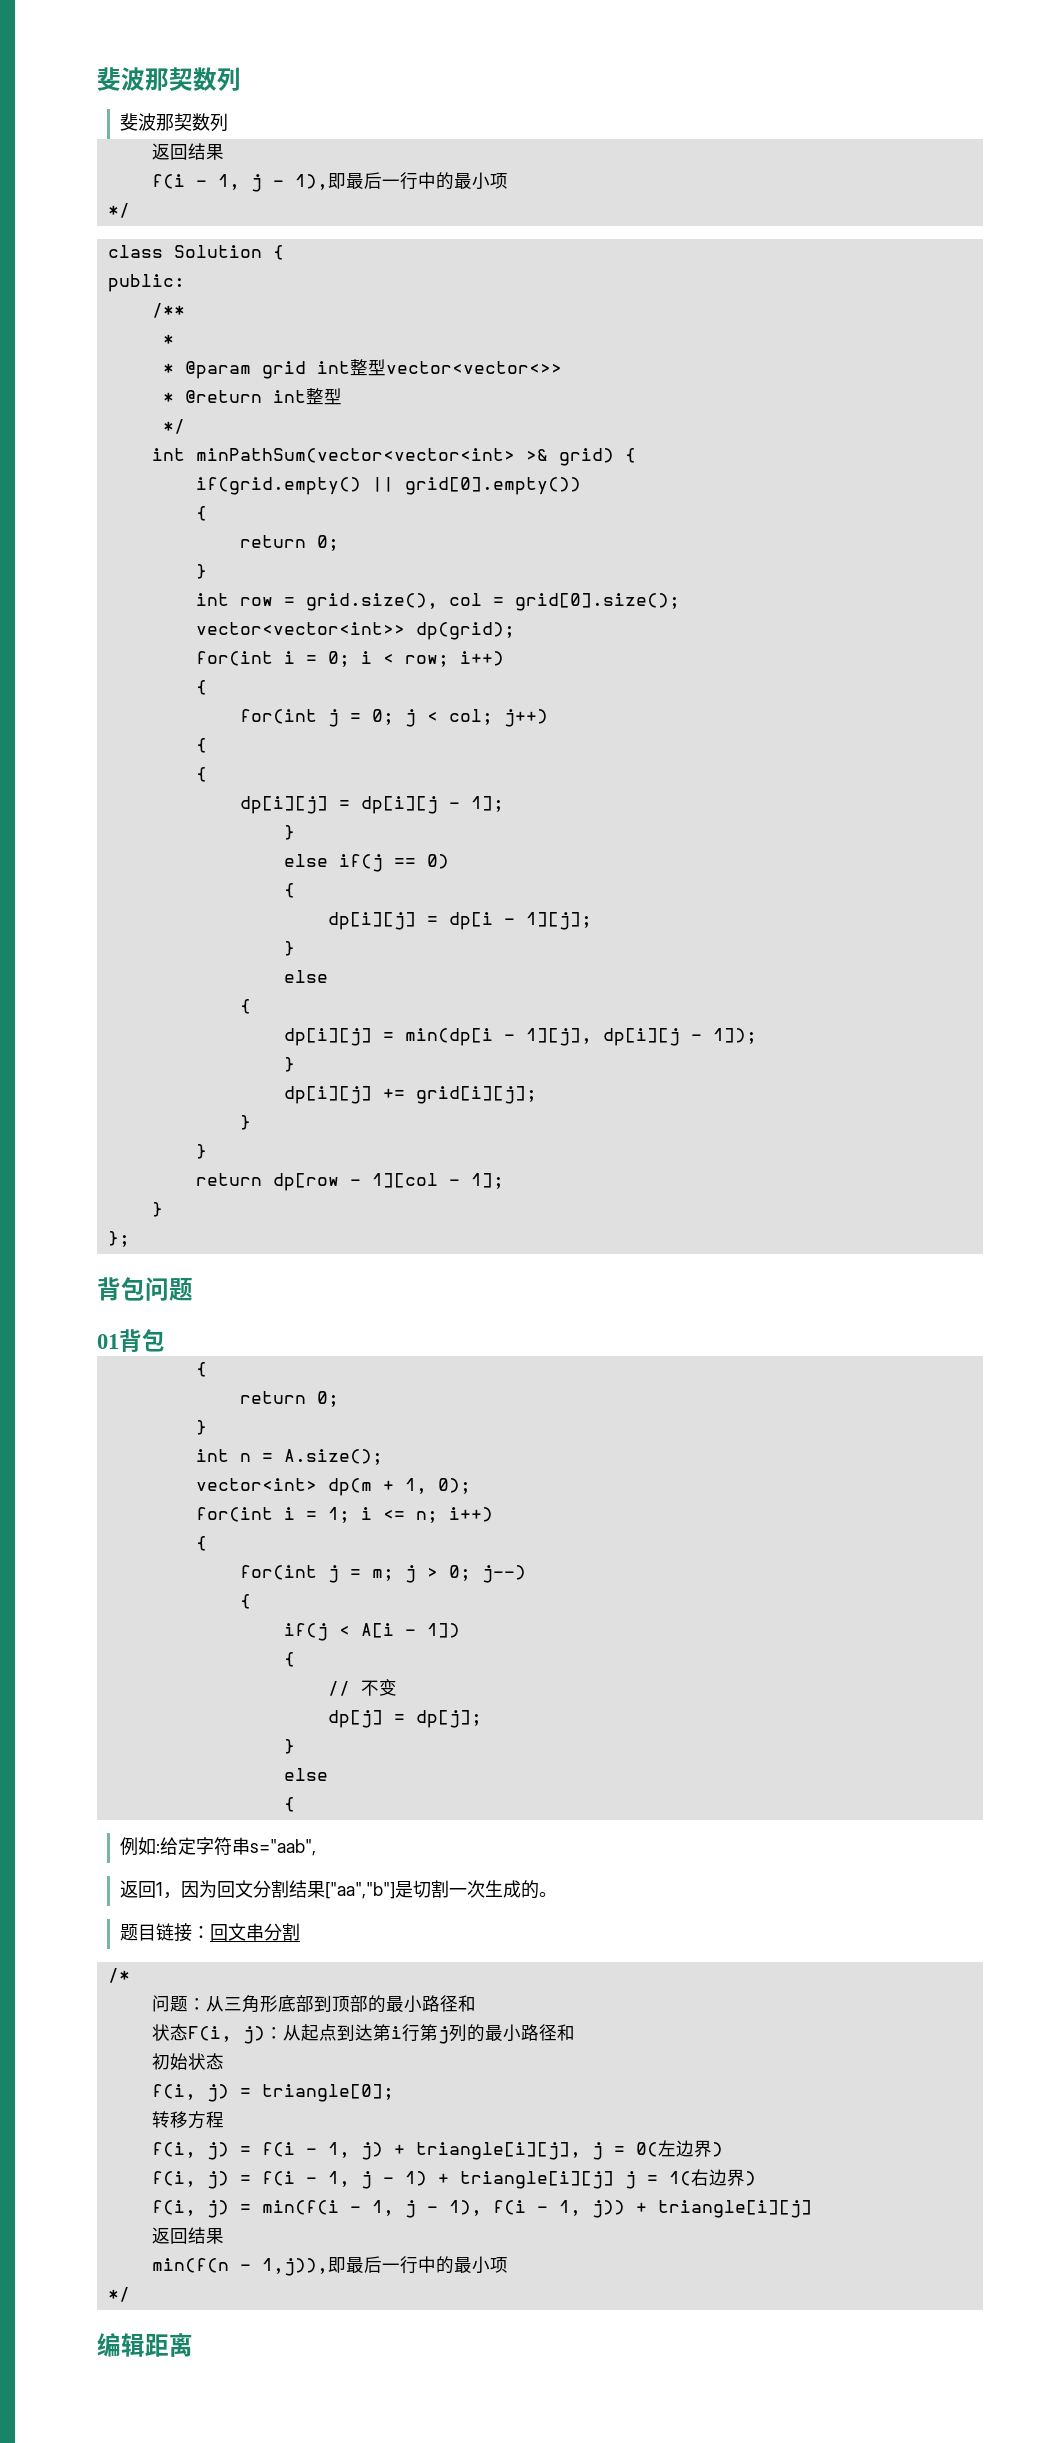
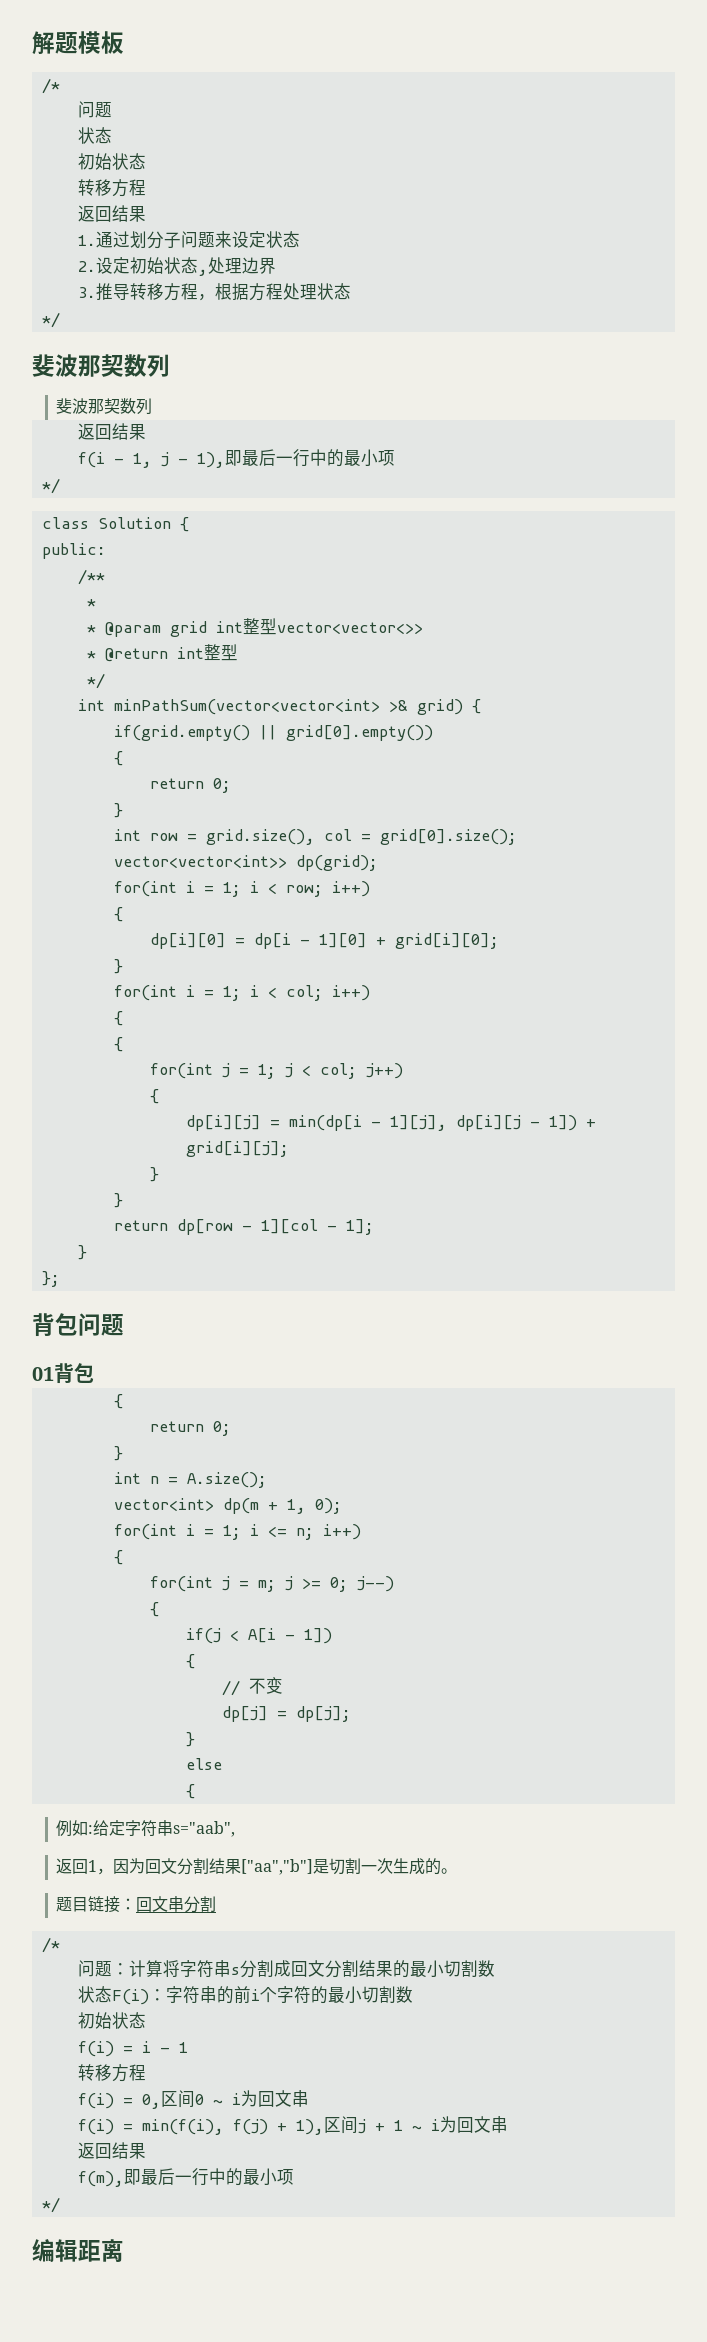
(97, 79) none -> [32,31,124,55] [41,78,60,94] [77,101,112,118] [77,127,112,144] [77,153,146,170] [77,179,146,197] [77,205,146,222] [77,231,300,249] [77,257,276,276] [77,283,351,301] [41,312,60,328] 解题模板 // /* // 问题 // 状态 // 初始状态 // 转移方程 // 返回结果 // 1.通过划分子问题来设定状态 // 2.设定初始状态,处理边界 // 3.推导转移方程，根据方程处理状态 // */ //
[327,651,350,667] 0; -> [222,882,241,897] 1;
[239,709,548,727] for(int j = 0; j < col; j++) -> [149,933,499,949] [113,959,123,974] [113,985,370,1001] dp[i][0] = dp[i - 1][0] + grid[i][0]; // } // for(int i = 1; i < col; i++)
[239,796,504,814] [283,825,295,840] [283,854,449,872] [283,883,295,898] [327,912,592,930] [283,941,295,956] [283,970,328,983] dp[i][j] = dp[i][j - 1]; // } // else if(j == 0) // { // dp[i][j] = dp[i - 1][j]; // } // else -> [149,1063,403,1079] for(int j = 1; j < col; j++)
[712,1028,757,1044] [283,1057,295,1072] [283,1086,405,1104] 1]); // } // dp[i][j] += -> [548,1115,596,1131] 1]) +
[426,1567,438,1578] > -> [301,1578,321,1589] >=
[205,1995,476,2013] [151,2024,575,2044] [151,2053,224,2070] [151,2084,394,2102] [151,2111,224,2129] [151,2140,723,2160] [151,2169,756,2189] [151,2200,812,2218] [151,2227,224,2244] [151,2258,328,2276] 从三角形底部到顶部的最小路径和 // 状态F(i, j)：从起点到达第i行第j列的最小路径和 // 初始状态 // f(i, j) = triangle[0]; // 转移方程 // f(i, j) = f(i - 1, j) + triangle[i][j], j = 0(左边界) // f(i, j) = f(i - 1, j - 1) + triangle[i][j] j = 1(右边界) // f(i, j) = min(f(i - 1, j - 1), f(i - 1, j)) + triangle[i][j] // 返回结果 // min(f(n - 1,j)), -> [128,1960,495,1978] [77,1986,413,2005] [77,2012,146,2029] [77,2041,188,2057] [77,2064,146,2082] [77,2090,309,2109] [77,2116,508,2135] [77,2142,146,2159] [77,2171,124,2187] 计算将字符串s分割成回文分割结果的最小切割数 // 状态F(i)：字符串的前i个字符的最小切割数 // 初始状态 // f(i) = i - 1 // 转移方程 // f(i) = 0,区间0 ~ i为回文串 // f(i) = min(f(i), f(j) + 1),区间j + 1 ~ i为回文串 // 返回结果 // f(m),

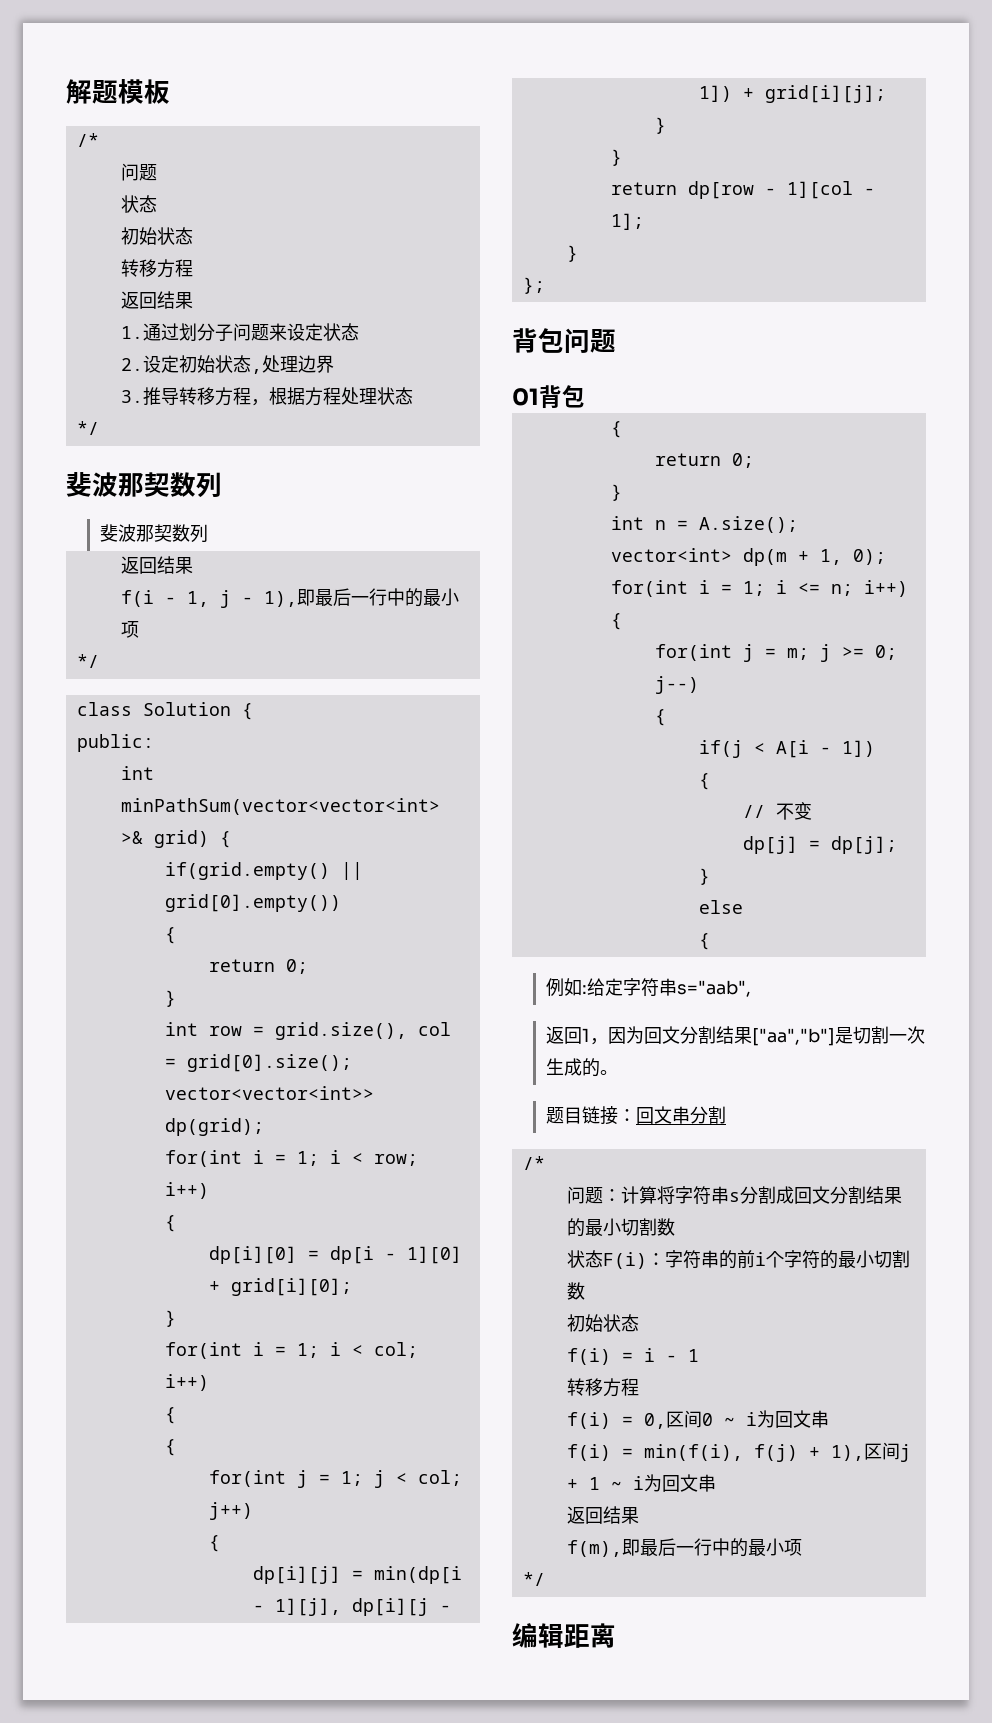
[77,569,105,585] [86,599,96,607] [86,618,423,637] [86,644,238,662] [86,673,105,689] // /** // * // * @param grid int整型vector<vector<>> // * @return int整型 // */ -> (154, 743) none

